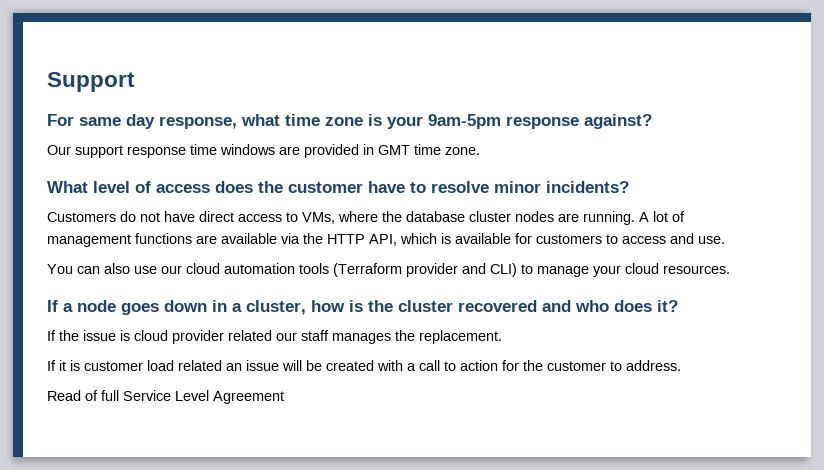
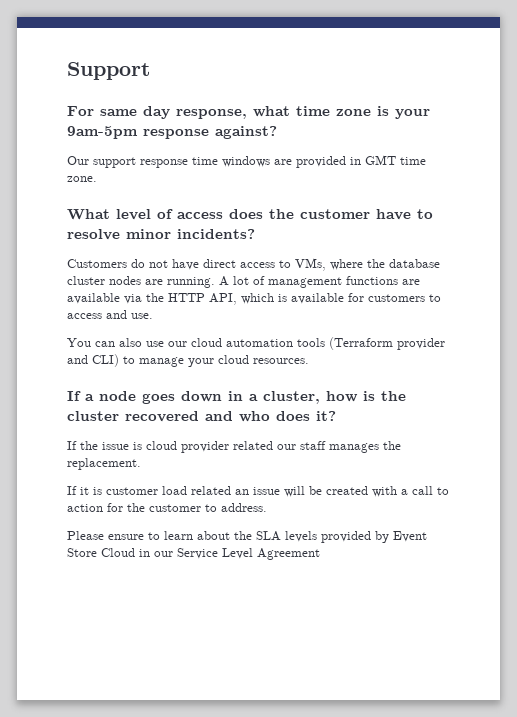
[47,390,119,401] Read of full -> [67,531,427,543] [67,548,173,557] Please ensure to learn about the SLA levels provided by Event Store Cloud in our

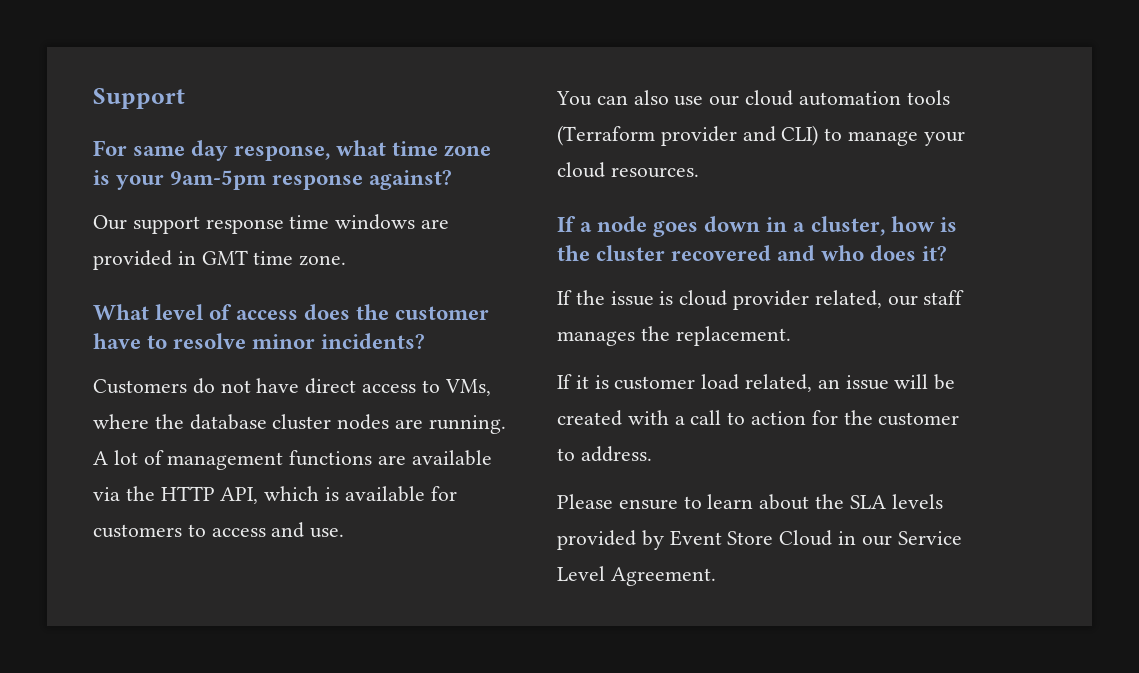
[233,441,273,450] related -> [814,290,882,308] related,
[191,486,231,495] related -> [745,374,813,392] related,
[257,548,320,560] Agreement -> [610,567,716,586] Agreement.

